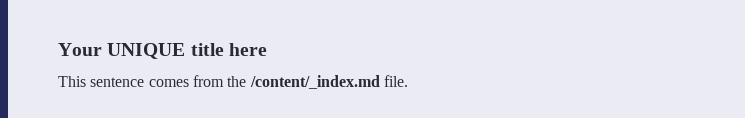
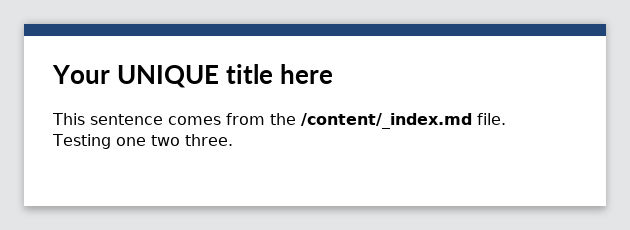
(408, 81) none -> [52,134,233,149] Testing one two three.

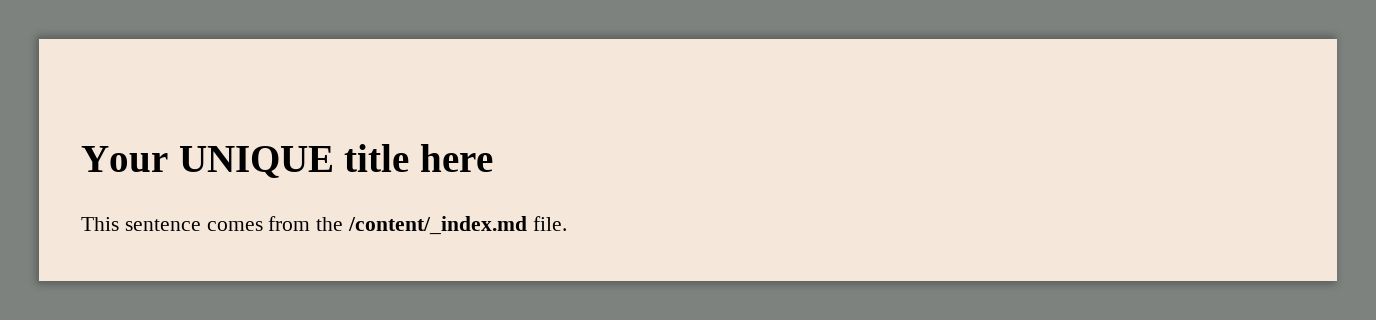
[52,134,233,149] Testing one two three. -> (567, 223) none

